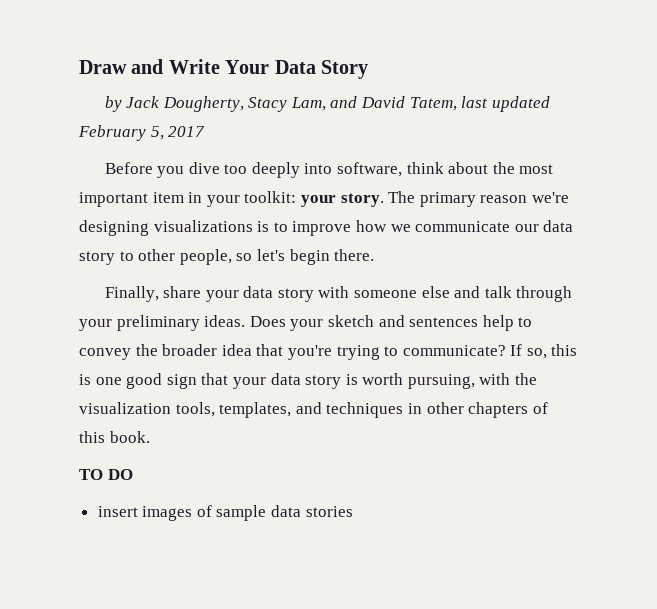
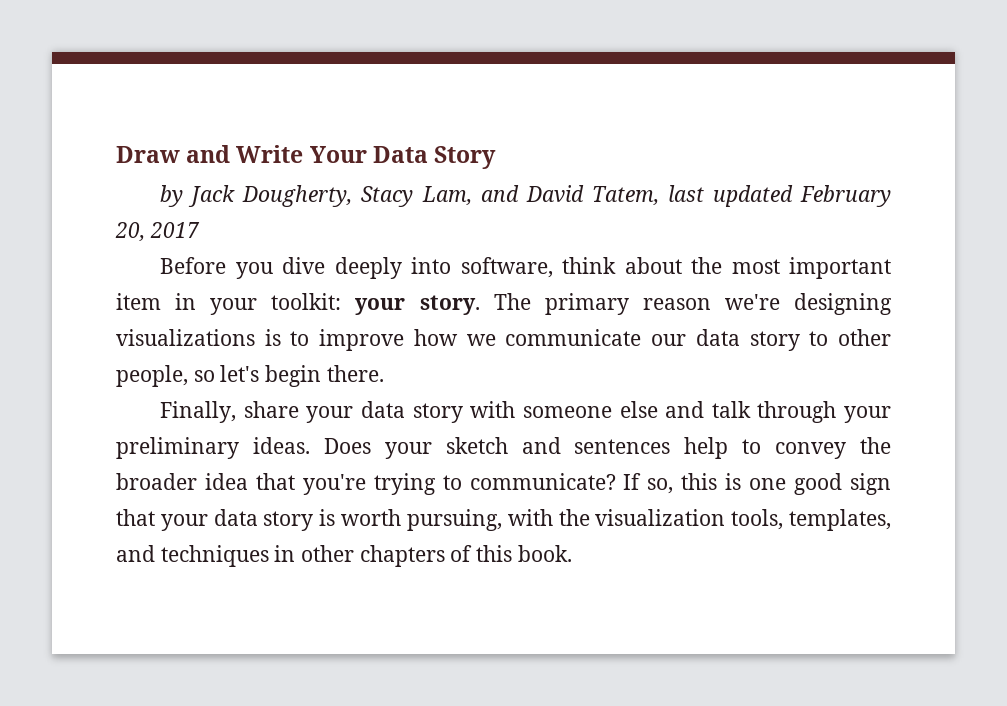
[150,126,164,140] 5, -> [115,222,145,241] 20,
[224,164,248,174] too -> (326, 265) none
[79,469,133,480] [97,505,353,521] // TO DO // insert images of sample data stories -> (572, 553) none

